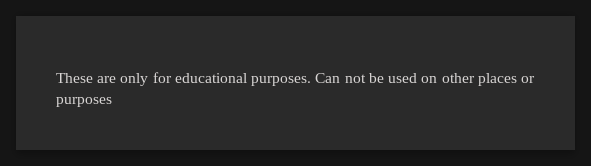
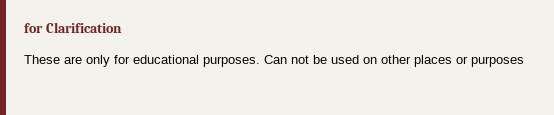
(56, 78) none -> [24,22,122,33] for Clarification //

